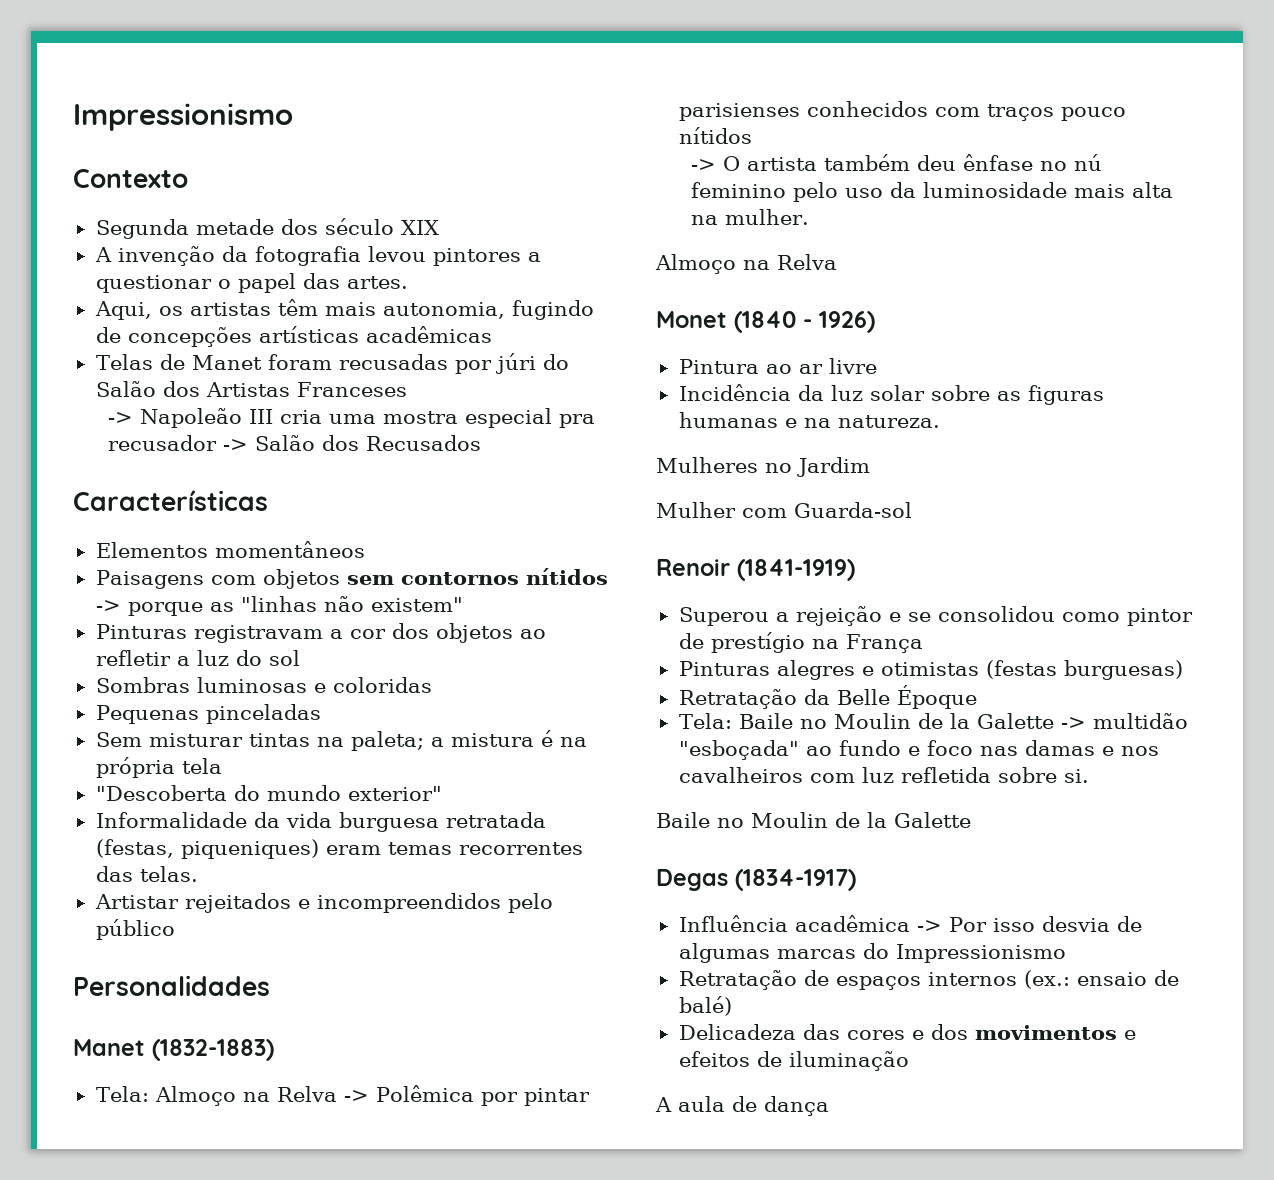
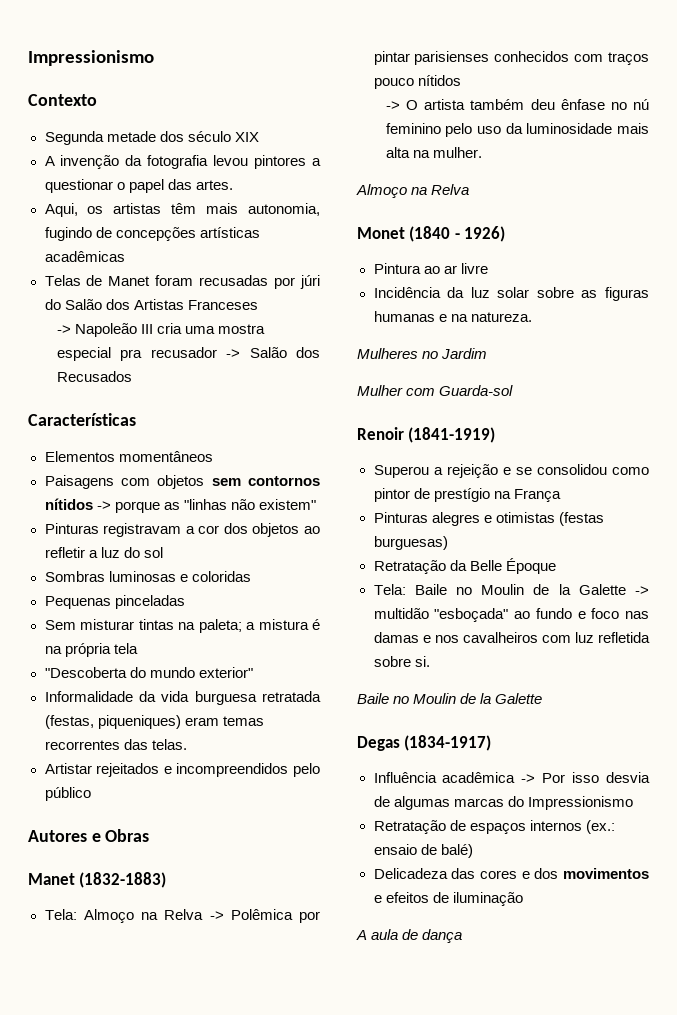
[73,975,270,996] Personalidades -> [28,829,150,842] Autores e Obras

